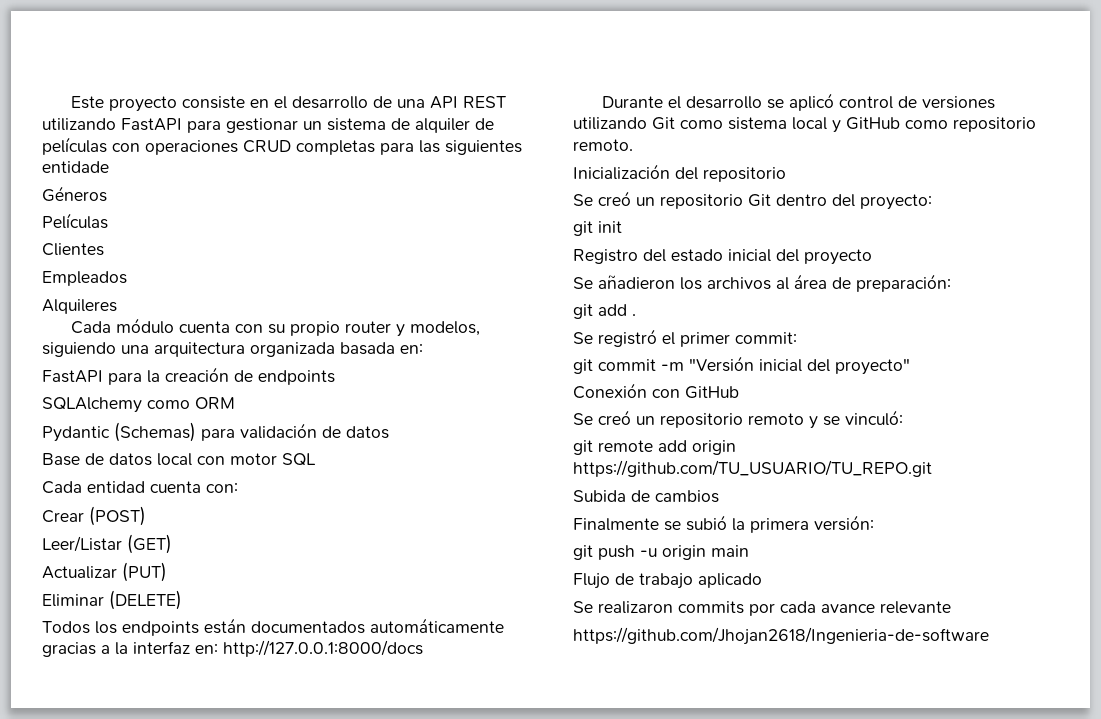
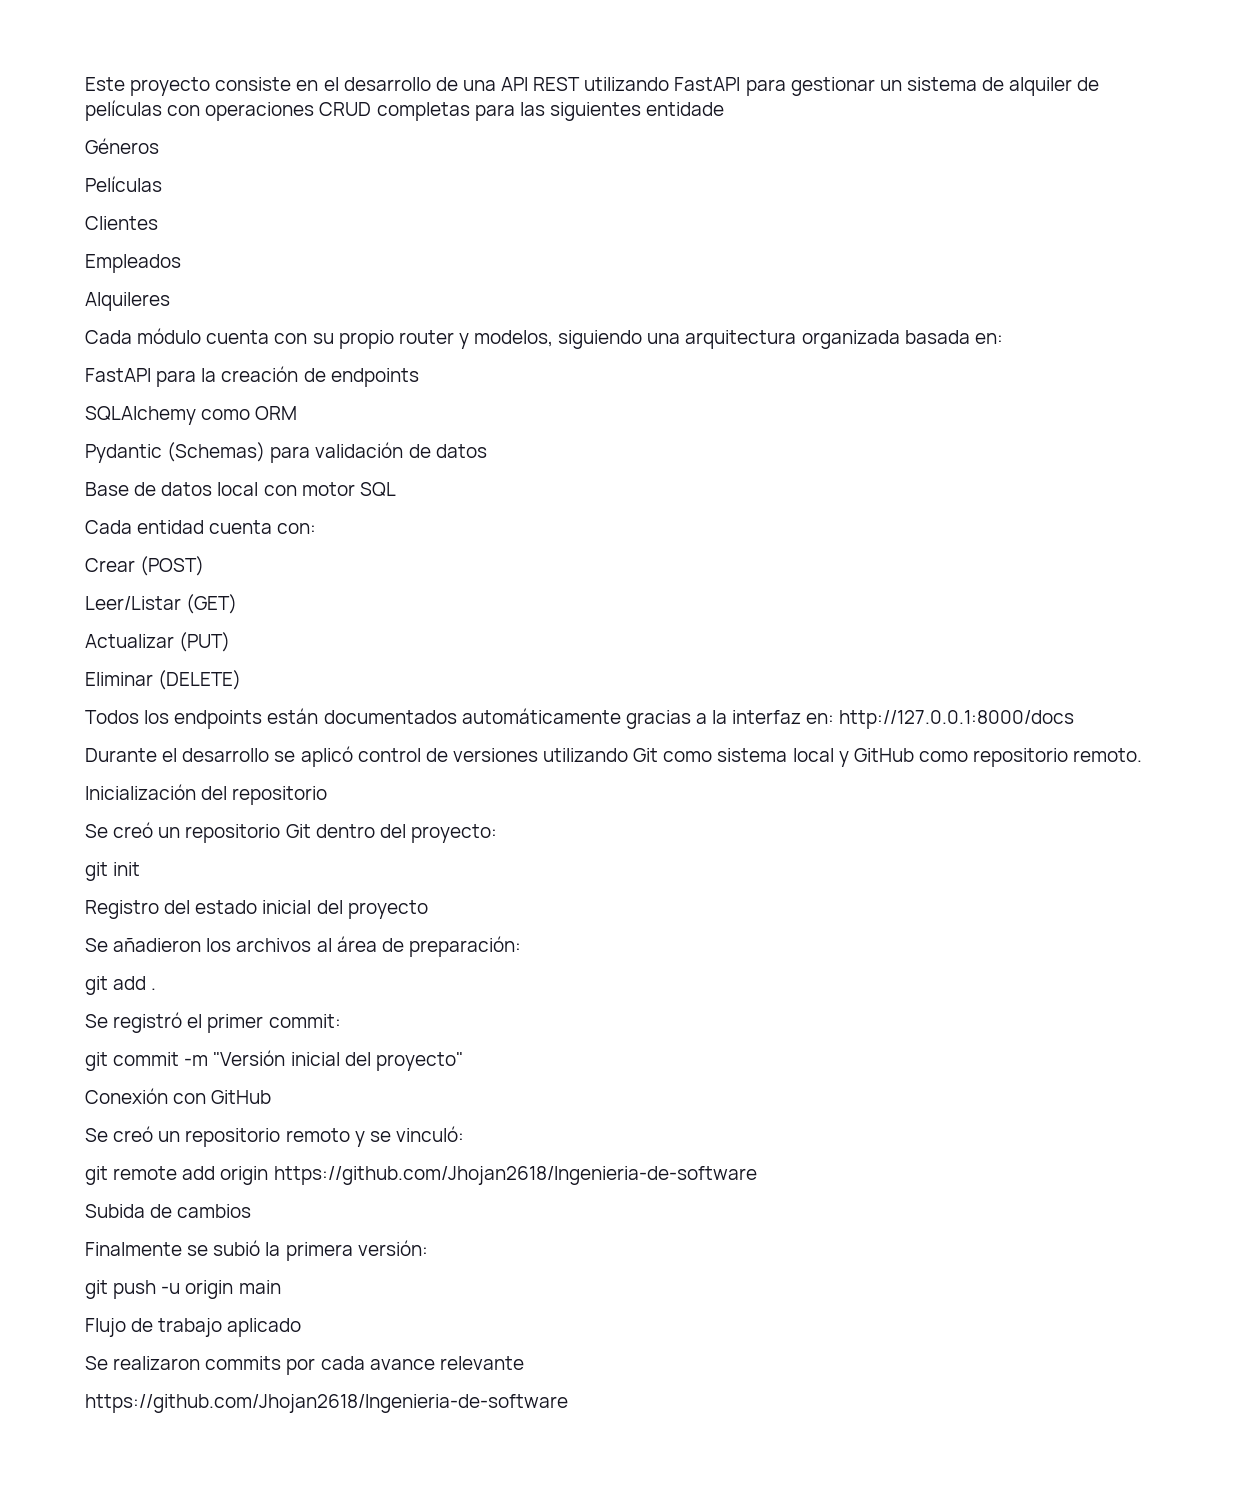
[573,460,932,477] https://github.com/TU_USUARIO/TU_REPO.git -> [273,1166,757,1185] https://github.com/Jhojan2618/Ingenieria-de-software

